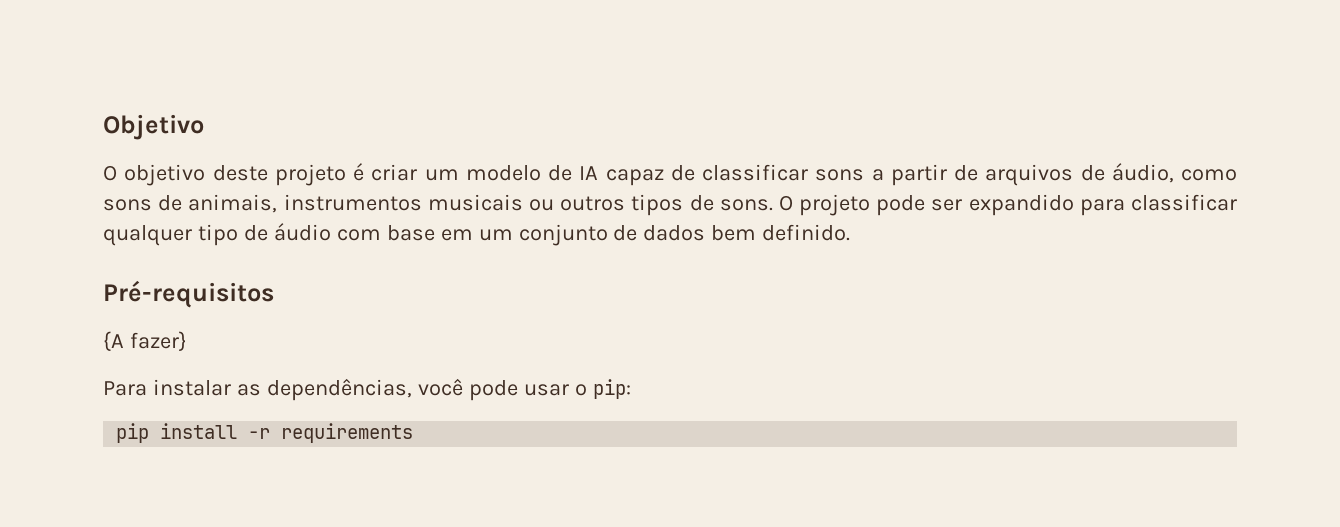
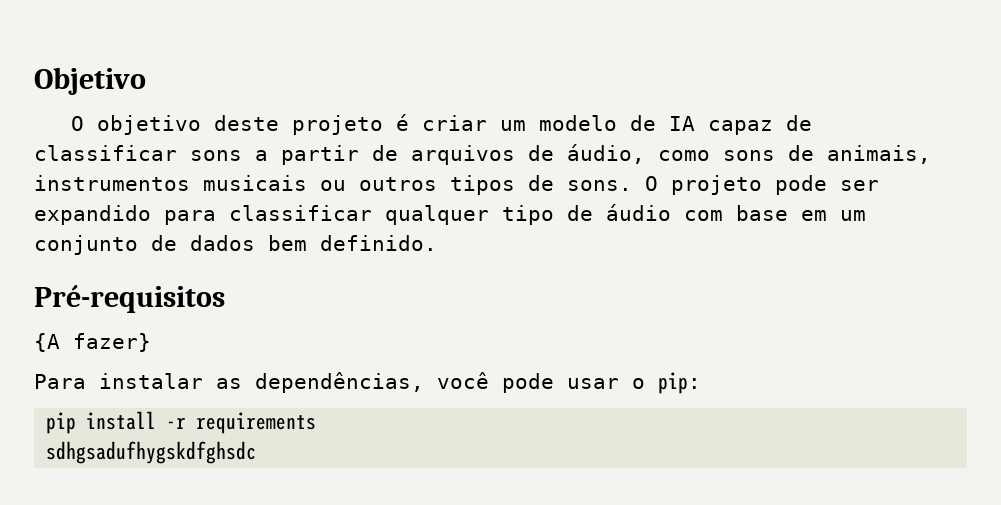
(414, 433) none -> [46,441,257,464] // sdhgsadufhygskdfghsdc

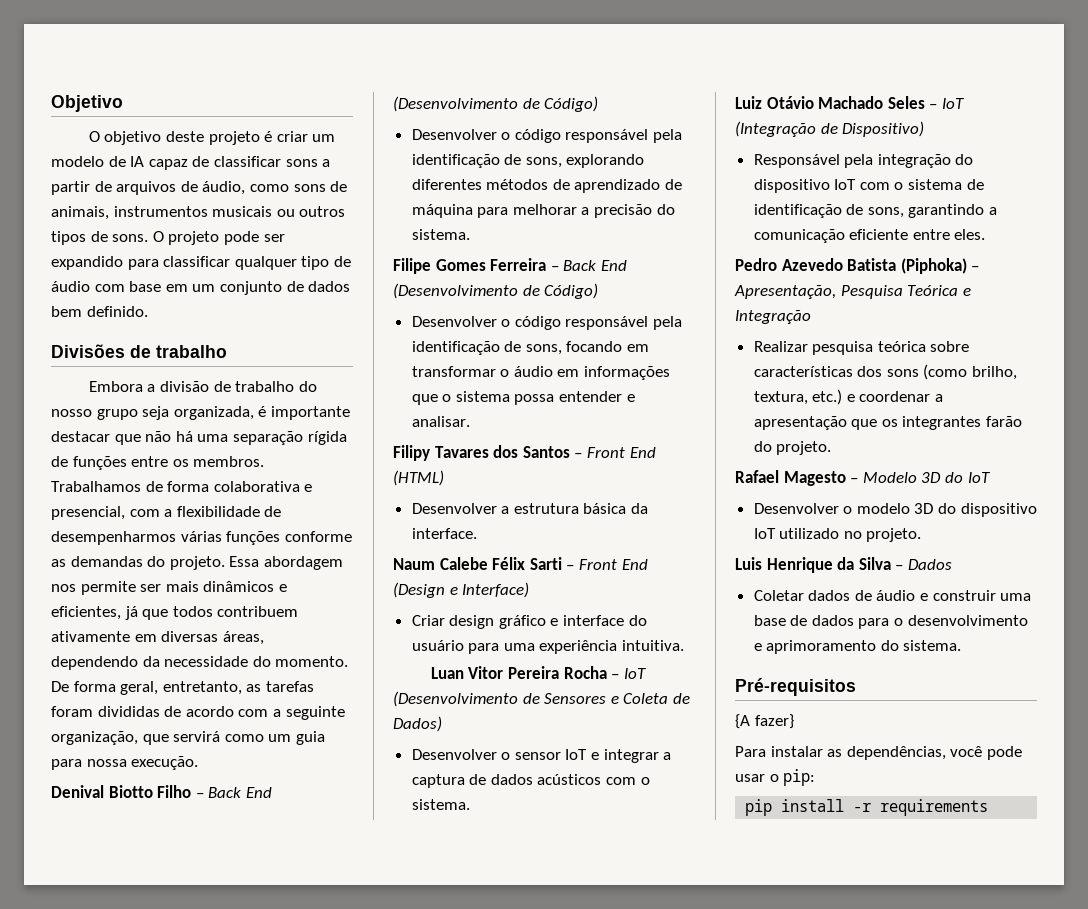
(437, 243) none -> [51,344,227,358] [88,381,317,392] [51,406,350,420] [51,431,347,445] [51,456,265,470] [51,481,313,492] [51,506,282,520] [51,531,352,545] [51,556,343,570] [51,581,287,595] [51,606,299,620] [51,631,264,645] [51,656,349,670] [51,681,314,695] [51,706,345,720] [51,731,325,745] [51,756,199,770] [51,785,272,798] [393,96,599,112] [411,129,683,143] [411,154,645,168] [411,179,683,193] [411,204,675,218] [411,229,470,240] [393,258,627,274] [393,283,599,299] [411,316,683,330] [411,341,650,355] [411,366,671,380] [411,391,635,405] [411,416,470,427] [393,445,656,461] [393,470,444,486] [411,503,649,514] [411,528,477,539] [393,557,648,570] [393,582,530,598] [411,615,647,629] [411,640,685,654] [430,666,646,679] [393,691,690,707] [393,716,442,732] [411,749,672,763] [411,774,650,788] [411,799,470,810] [735,96,964,109] [735,121,925,137] [753,154,974,168] [753,179,984,193] [753,204,998,218] [753,229,986,243] [735,258,980,274] [734,285,971,299] [735,310,811,324] [753,341,970,355] [753,364,1018,380] [753,389,944,405] [753,416,1023,430] [753,441,832,455] [735,470,990,486] [753,503,1037,517] [753,528,922,542] [735,557,952,573] [753,590,1032,601] [753,615,1028,629] [753,640,962,654] // Divisões de trabalho // Embora a divisão de trabalho do nosso grupo seja organizada, é importante destacar que não há uma separação rígida de funções entre os membros. Trabalhamos de forma colaborativa e presencial, com a flexibilidade de desempenharmos várias funções conforme as demandas do projeto. Essa abordagem nos permite ser mais dinâmicos e eficientes, já que todos contribuem ativamente em diversas áreas, dependendo da necessidade do momento. De forma geral, entretanto, as tarefas foram divididas de acordo com a seguinte organização, que servirá como um guia para nossa execução. // Denival Biotto Filho – Back End (Desenvolvimento de Código) // Desenvolver o código responsável pela identificação de sons, explorando diferentes métodos de aprendizado de máquina para melhorar a precisão do sistema. // Filipe Gomes Ferreira – Back End (Desenvolvimento de Código) // Desenvolver o código responsável pela identificação de sons, focando em transformar o áudio em informações que o sistema possa entender e analisar. // Filipy Tavares dos Santos – Front End (HTML) // Desenvolver a estrutura básica da interface. // Naum Calebe Félix Sarti – Front End (Design e Interface) // Criar design gráfico e interface do usuário para uma experiência intuitiva. // Luan Vitor Pereira Rocha – IoT (Desenvolvimento de Sensores e Coleta de Dados) // Desenvolver o sensor IoT e integrar a captura de dados acústicos com o sistema. // Luiz Otávio Machado Seles – IoT (Integração de Dispositivo) // Responsável pela integração do dispositivo IoT com o sistema de identificação de sons, garantindo a comunicação eficiente entre eles. // Pedro Azevedo Batista (Piphoka) – Apresentação, Pesquisa Teórica e Integração // Realizar pesquisa teórica sobre características dos sons (como brilho, textura, etc.) e coordenar a apresentação que os integrantes farão do projeto. // Rafael Magesto – Modelo 3D do IoT // Desenvolver o modelo 3D do dispositivo IoT utilizado no projeto. // Luis Henrique da Silva – Dados // Coletar dados de áudio e construir uma base de dados para o desenvolvimento e aprimoramento do sistema.
[46,441,257,464] // sdhgsadufhygskdfghsdc -> (989, 807) none

